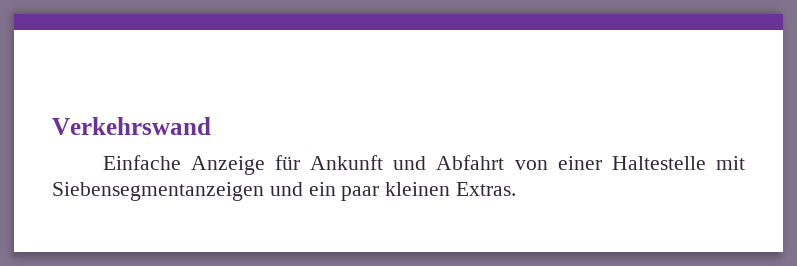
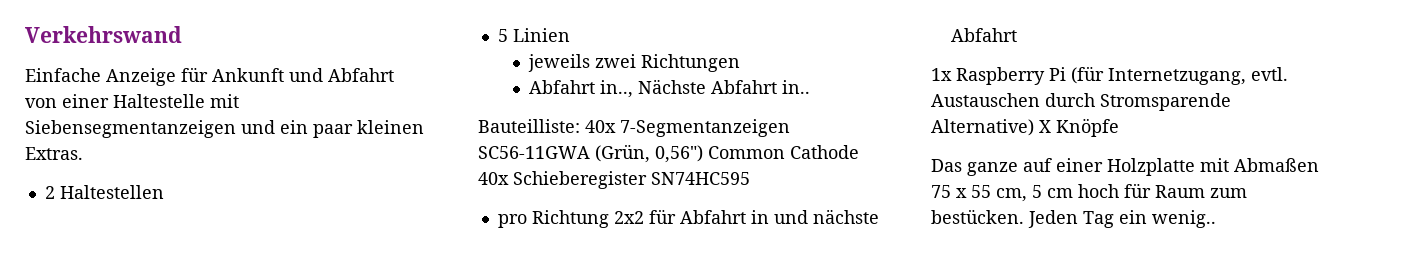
(517, 189) none -> [44,185,164,199] [497,28,570,42] [528,54,741,72] [529,79,811,98] [478,119,790,137] [478,144,859,163] [478,171,750,189] [497,209,879,228] [950,28,1017,42] [931,66,1288,85] [931,93,1231,111] [931,118,1119,137] [931,158,1319,176] [931,183,1247,202] [931,209,1216,228] // 2 Haltestellen // 5 Linien // jeweils zwei Richtungen // Abfahrt in.., Nächste Abfahrt in.. // Bauteilliste: 40x 7-Segmentanzeigen SC56-11GWA (Grün, 0,56") Common Cathode 40x Schieberegister SN74HC595 // pro Richtung 2x2 für Abfahrt in und nächste Abfahrt // 1x Raspberry Pi (für Internetzugang, evtl. Austauschen durch Stromsparende Alternative) X Knöpfe // Das ganze auf einer Holzplatte mit Abmaßen 75 x 55 cm, 5 cm hoch für Raum zum bestücken. Jeden Tag ein wenig..

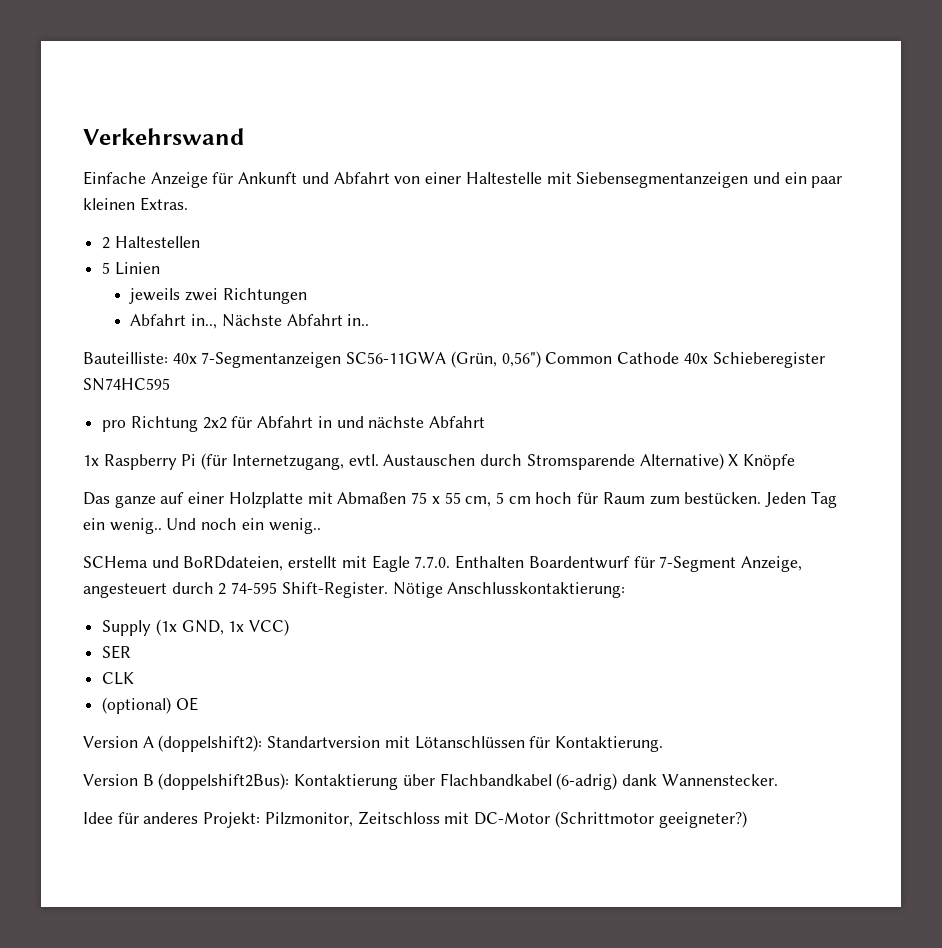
(1216, 219) none -> [166,518,321,534] [83,555,802,572] [83,582,626,598] [102,619,290,636] [102,645,132,659] [102,672,135,685] [102,697,198,714] [83,735,664,752] [83,773,778,790] [83,811,747,828] Und noch ein wenig.. // SCHema und BoRDdateien, erstellt mit Eagle 7.7.0. Enthalten Boardentwurf für 7-Segment Anzeige, angesteuert durch 2 74-595 Shift-Register. Nötige Anschlusskontaktierung: // Supply (1x GND, 1x VCC) // SER // CLK // (optional) OE // Version A (doppelshift2): Standartversion mit Lötanschlüssen für Kontaktierung. // Version B (doppelshift2Bus): Kontaktierung über Flachbandkabel (6-adrig) dank Wannenstecker. // Idee für anderes Projekt: Pilzmonitor, Zeitschloss mit DC-Motor (Schrittmotor geeigneter?)

